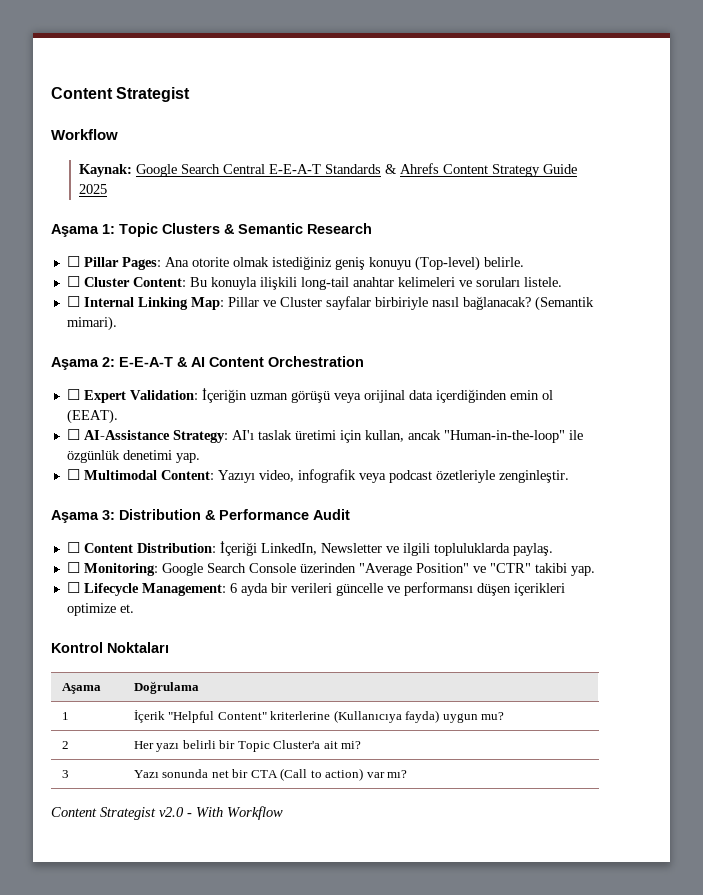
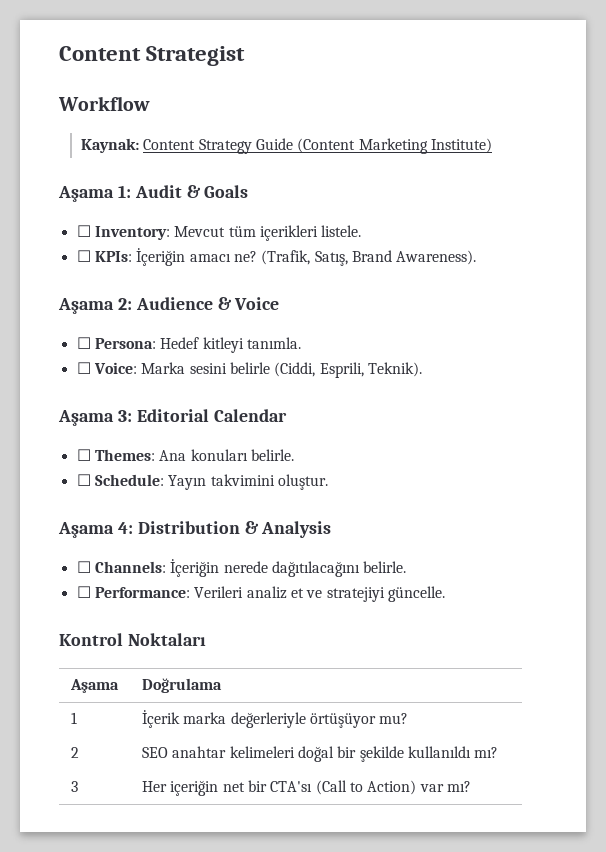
[136,163,578,177] [79,184,108,194] [51,223,372,237] [66,256,524,271] [66,276,562,290] [66,296,594,311] [66,316,117,331] [51,356,364,370] [66,388,553,403] [66,409,118,424] [66,429,583,443] [66,450,200,463] [66,469,569,483] [51,509,350,523] [66,541,553,556] [66,562,595,576] [66,582,565,596] [66,603,134,616] Google Search Central E-E-A-T Standards & Ahrefs Content Strategy Guide 2025 // Aşama 1: Topic Clusters & Semantic Research // ☐ Pillar Pages: Ana otorite olmak istediğiniz geniş konuyu (Top-level) belirle. // ☐ Cluster Content: Bu konuyla ilişkili long-tail anahtar kelimeleri ve soruları listele. // ☐ Internal Linking Map: Pillar ve Cluster sayfalar birbiriyle nasıl bağlanacak? (Semantik mimari). // Aşama 2: E-E-A-T & AI Content Orchestration // ☐ Expert Validation: İçeriğin uzman görüşü veya orijinal data içerdiğinden emin ol (EEAT). // ☐ AI-Assistance Strategy: AI'ı taslak üretimi için kullan, ancak "Human-in-the-loop" ile özgünlük denetimi yap. // ☐ Multimodal Content: Yazıyı video, infografik veya podcast özetleriyle zenginleştir. // Aşama 3: Distribution & Performance Audit // ☐ Content Distribution: İçeriği LinkedIn, Newsletter ve ilgili topluluklarda paylaş. // ☐ Monitoring: Google Search Console üzerinden "Average Position" ve "CTR" takibi yap. // ☐ Lifecycle Management: 6 ayda bir verileri güncelle ve performansı düşen içerikleri optimize et. -> [143,138,492,154] [58,185,249,202] [76,225,362,241] [76,248,477,266] [58,297,280,314] [76,337,301,353] [76,362,422,378] [58,409,287,426] [76,449,294,461] [76,474,328,490] [58,521,332,538] [76,559,407,577] [76,586,445,602] Content Strategy Guide (Content Marketing Institute) // Aşama 1: Audit & Goals // ☐ Inventory: Mevcut tüm içerikleri listele. // ☐ KPIs: İçeriğin amacı ne? (Trafik, Satış, Brand Awareness). // Aşama 2: Audience & Voice // ☐ Persona: Hedef kitleyi tanımla. // ☐ Voice: Marka sesini belirle (Ciddi, Esprili, Teknik). // Aşama 3: Editorial Calendar // ☐ Themes: Ana konuları belirle. // ☐ Schedule: Yayın takvimini oluştur. // Aşama 4: Distribution & Analysis // ☐ Channels: İçeriğin nerede dağıtılacağını belirle. // ☐ Performance: Verileri analiz et ve stratejiyi güncelle.
[168,710,505,723] [61,741,69,749] [133,740,362,752] "Helpful Content" kriterlerine (Kullanıcıya fayda) uygun mu? // 2 | Her yazı belirli bir Topic Cluster'a ait mi? -> [183,712,409,728] [70,747,79,758] [141,746,499,762] marka değerleriyle örtüşüyor mu? // 2 | SEO anahtar kelimeleri doğal bir şekilde kullanıldı mı?
[133,769,209,778] Yazı sonunda -> [141,780,219,796] Her içeriğin
[250,770,278,778] CTA -> [270,781,313,792] CTA'sı
[325,768,364,781] action) -> [367,780,417,795] Action)
[51,806,283,820] // Content Strategist v2.0 - With Workflow -> (471, 786) none

